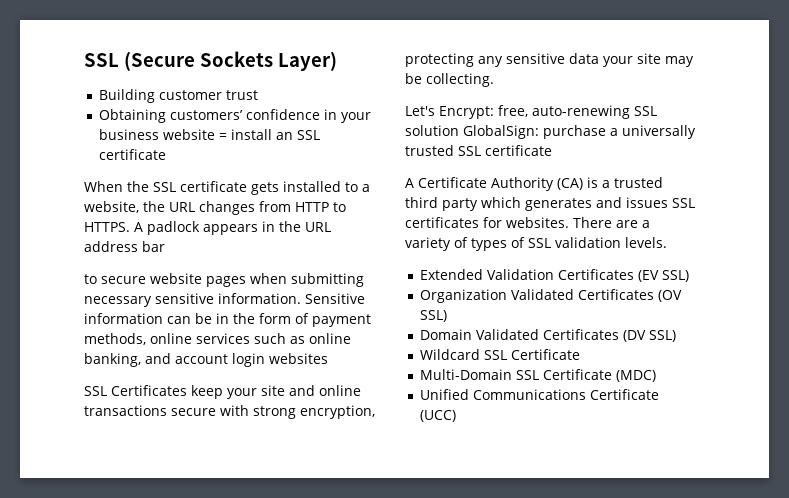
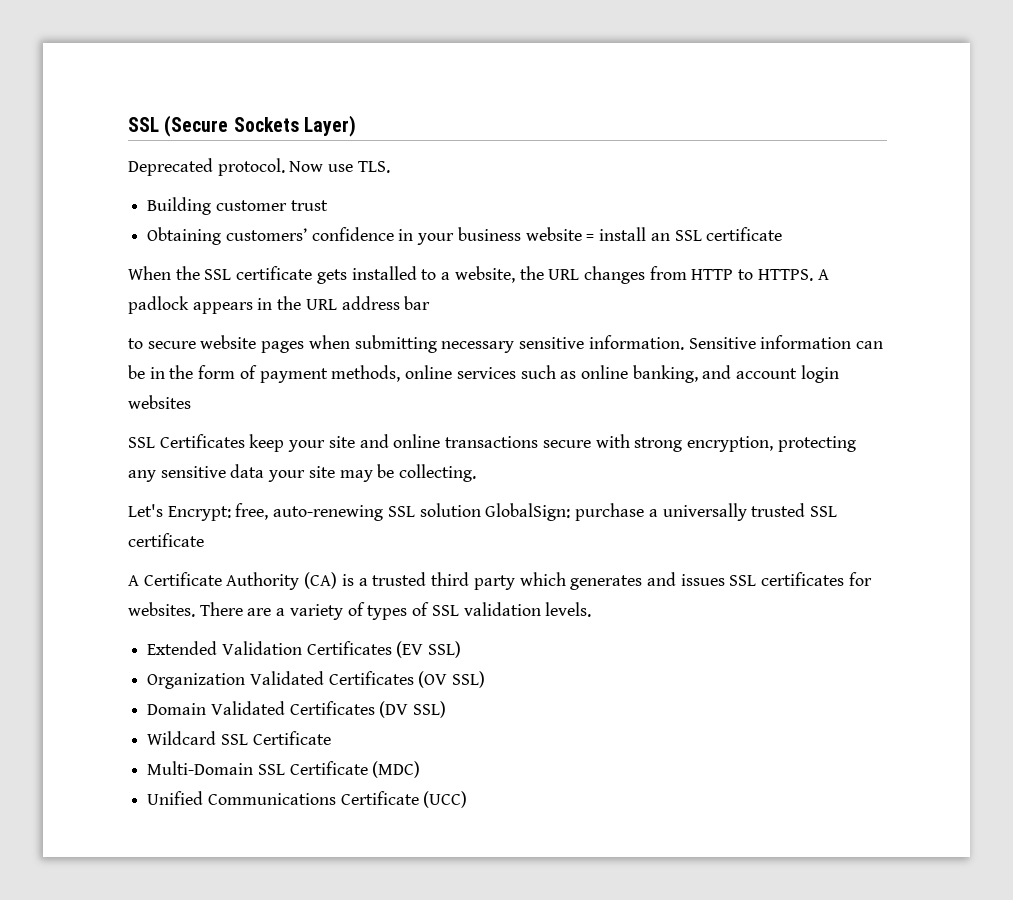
(337, 61) none -> [128,158,390,176] // Deprecated protocol. Now use TLS.

